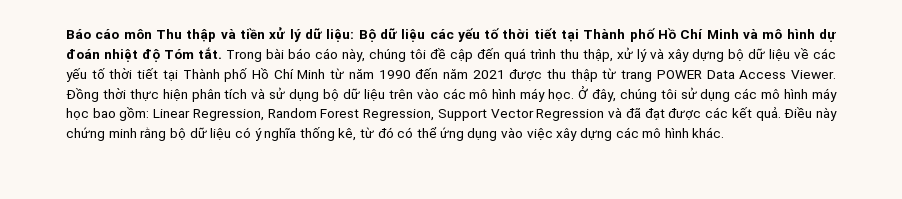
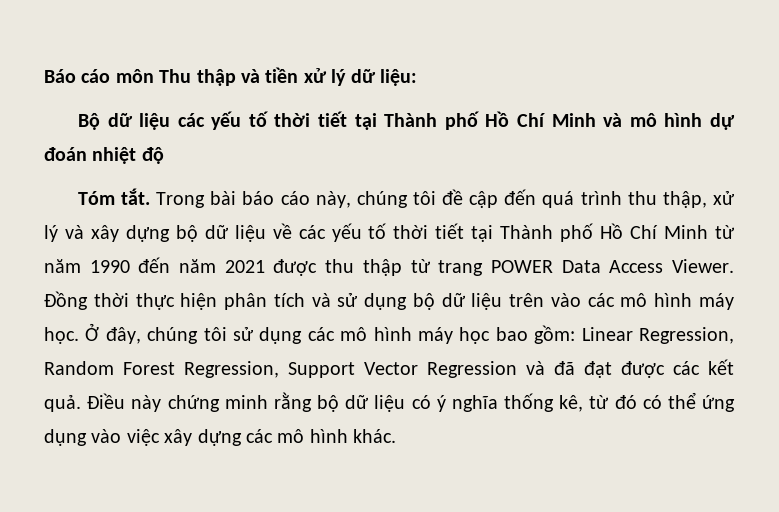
(355, 35) none -> (417, 77) //
(160, 55) none -> (164, 155) //

